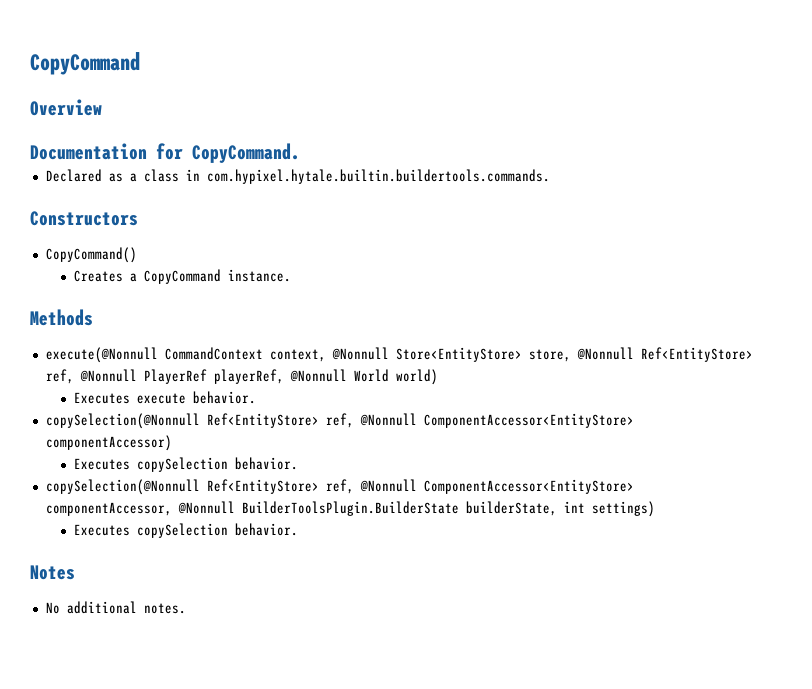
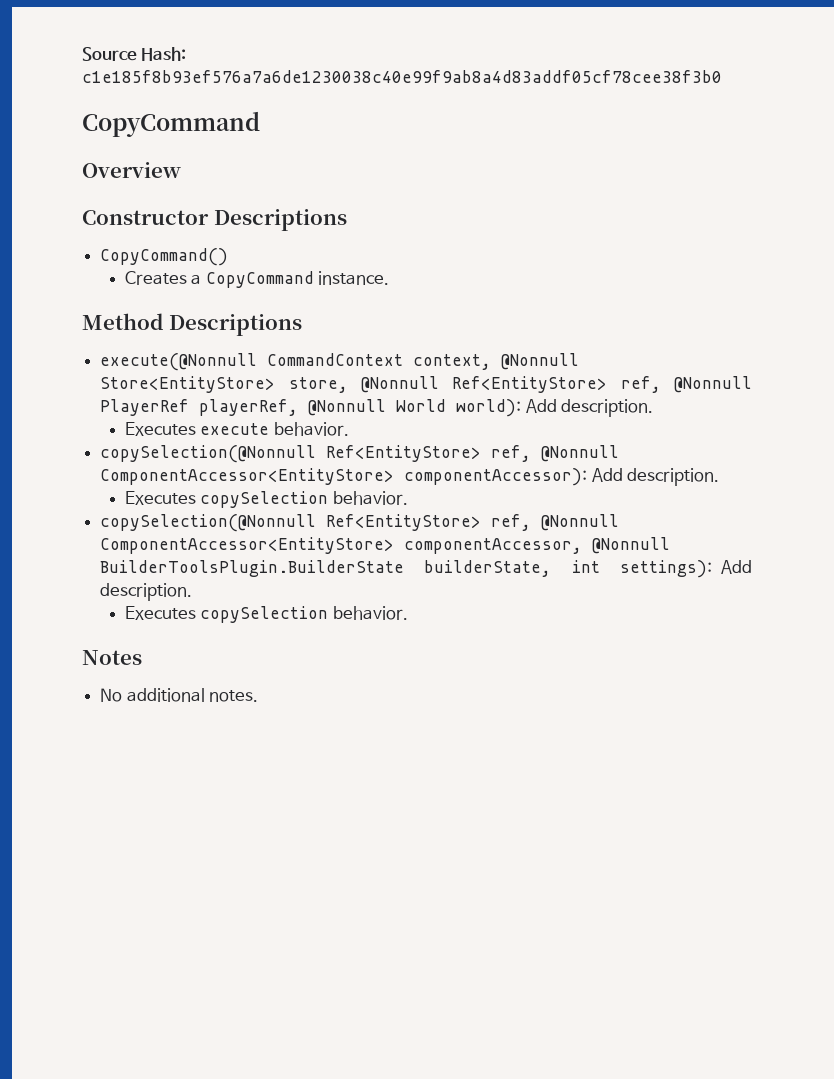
(30, 63) none -> [82,47,187,61] [82,70,722,83] Source Hash: c1e185f8b93ef576a7a6de1230038c40e99f9ab8a4d83addf05cf78cee38f3b0 //
[30,143,300,163] [45,169,550,184] [30,211,138,226] Documentation for CopyCommand. // Declared as a class in com.hypixel.hytale.builtin.buildertools.commands. // Constructors -> [82,209,347,231] Constructor Descriptions
[30,309,93,326] Methods -> [82,313,302,336] Method Descriptions
[395,369,438,385] world) -> [456,399,654,417] world): Add description.
[45,435,172,451] componentAccessor) -> [404,468,720,486] componentAccessor): Add description.
[591,501,655,517] settings) -> [619,560,752,578] [100,583,193,601] settings): Add description.

